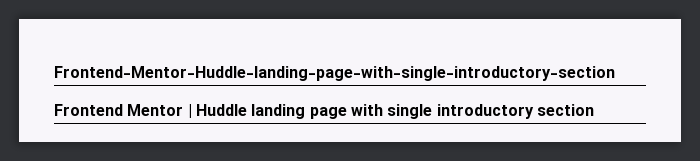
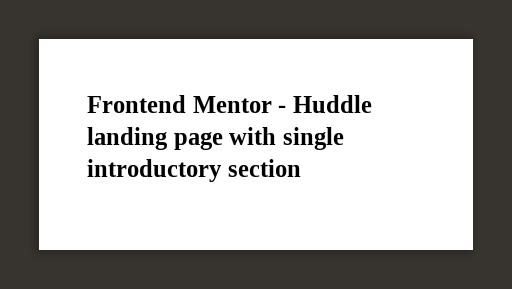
[54,66,615,81] Frontend-Mentor-Huddle-landing-page-with-single-introductory-section // -> (87, 104) none
[187,104,192,118] | -> [278,105,287,113] -

